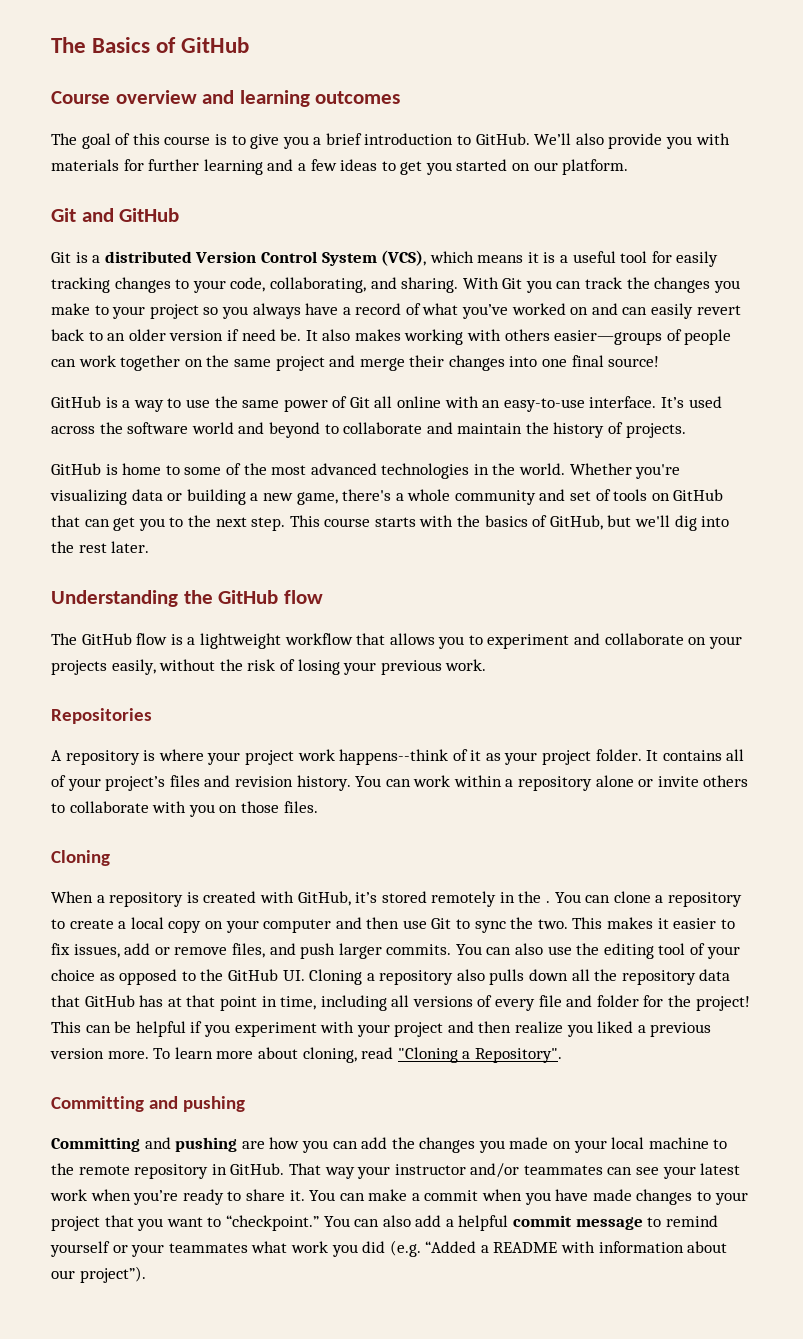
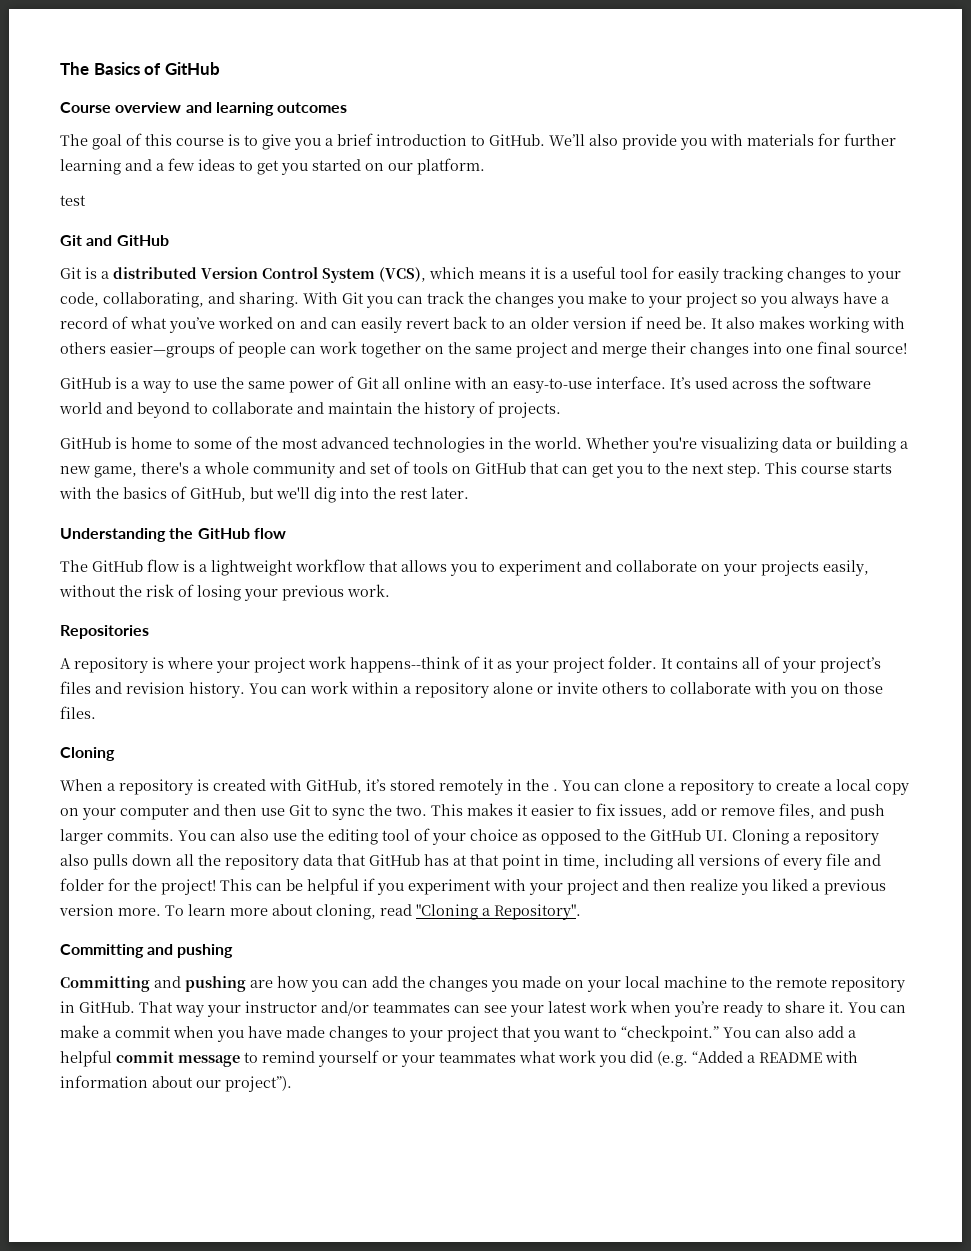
(629, 167) none -> [60,195,86,206] // test

